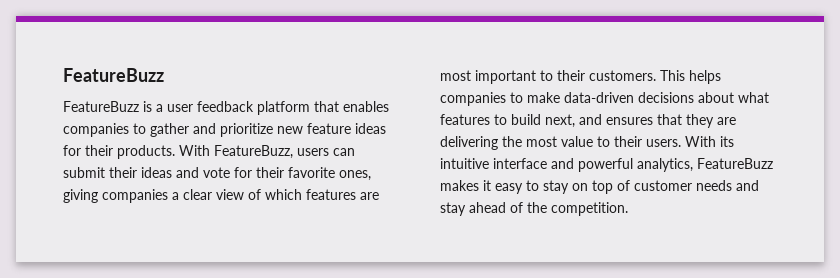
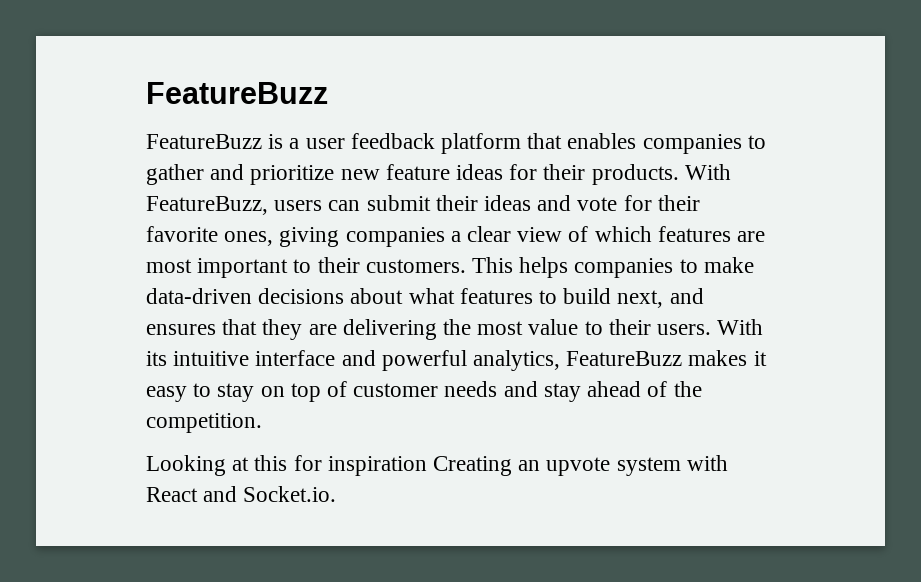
(628, 209) none -> [146,455,728,476] [146,486,337,502] // Looking at this for inspiration Creating an upvote system with React and Socket.io.

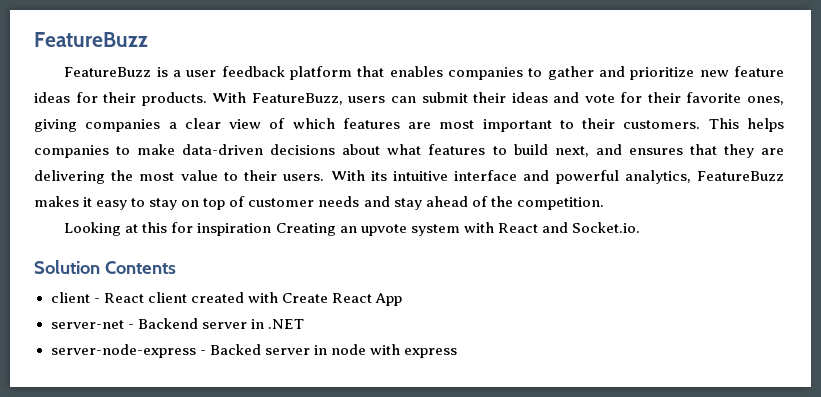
(337, 494) none -> [34,260,176,274] [50,292,402,306] [50,318,304,329] [50,344,457,358] // Solution Contents // client - React client created with Create React App // server-net - Backend server in .NET // server-node-express - Backed server in node with express

